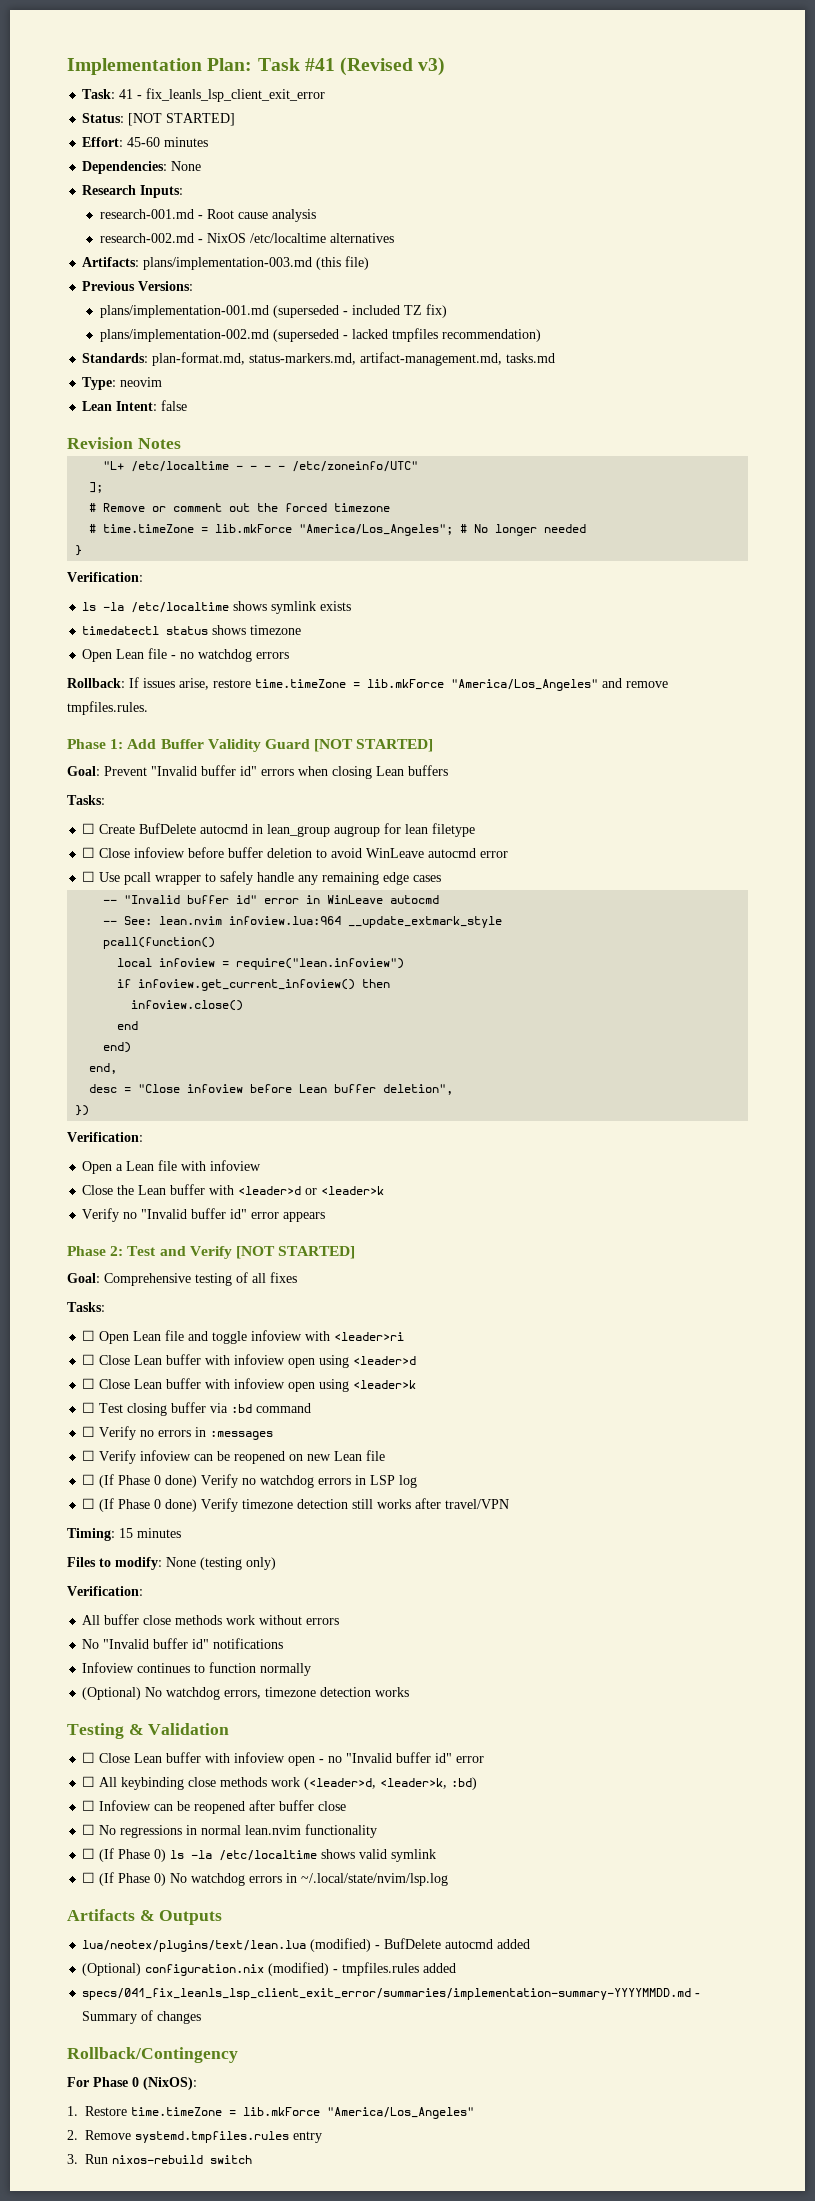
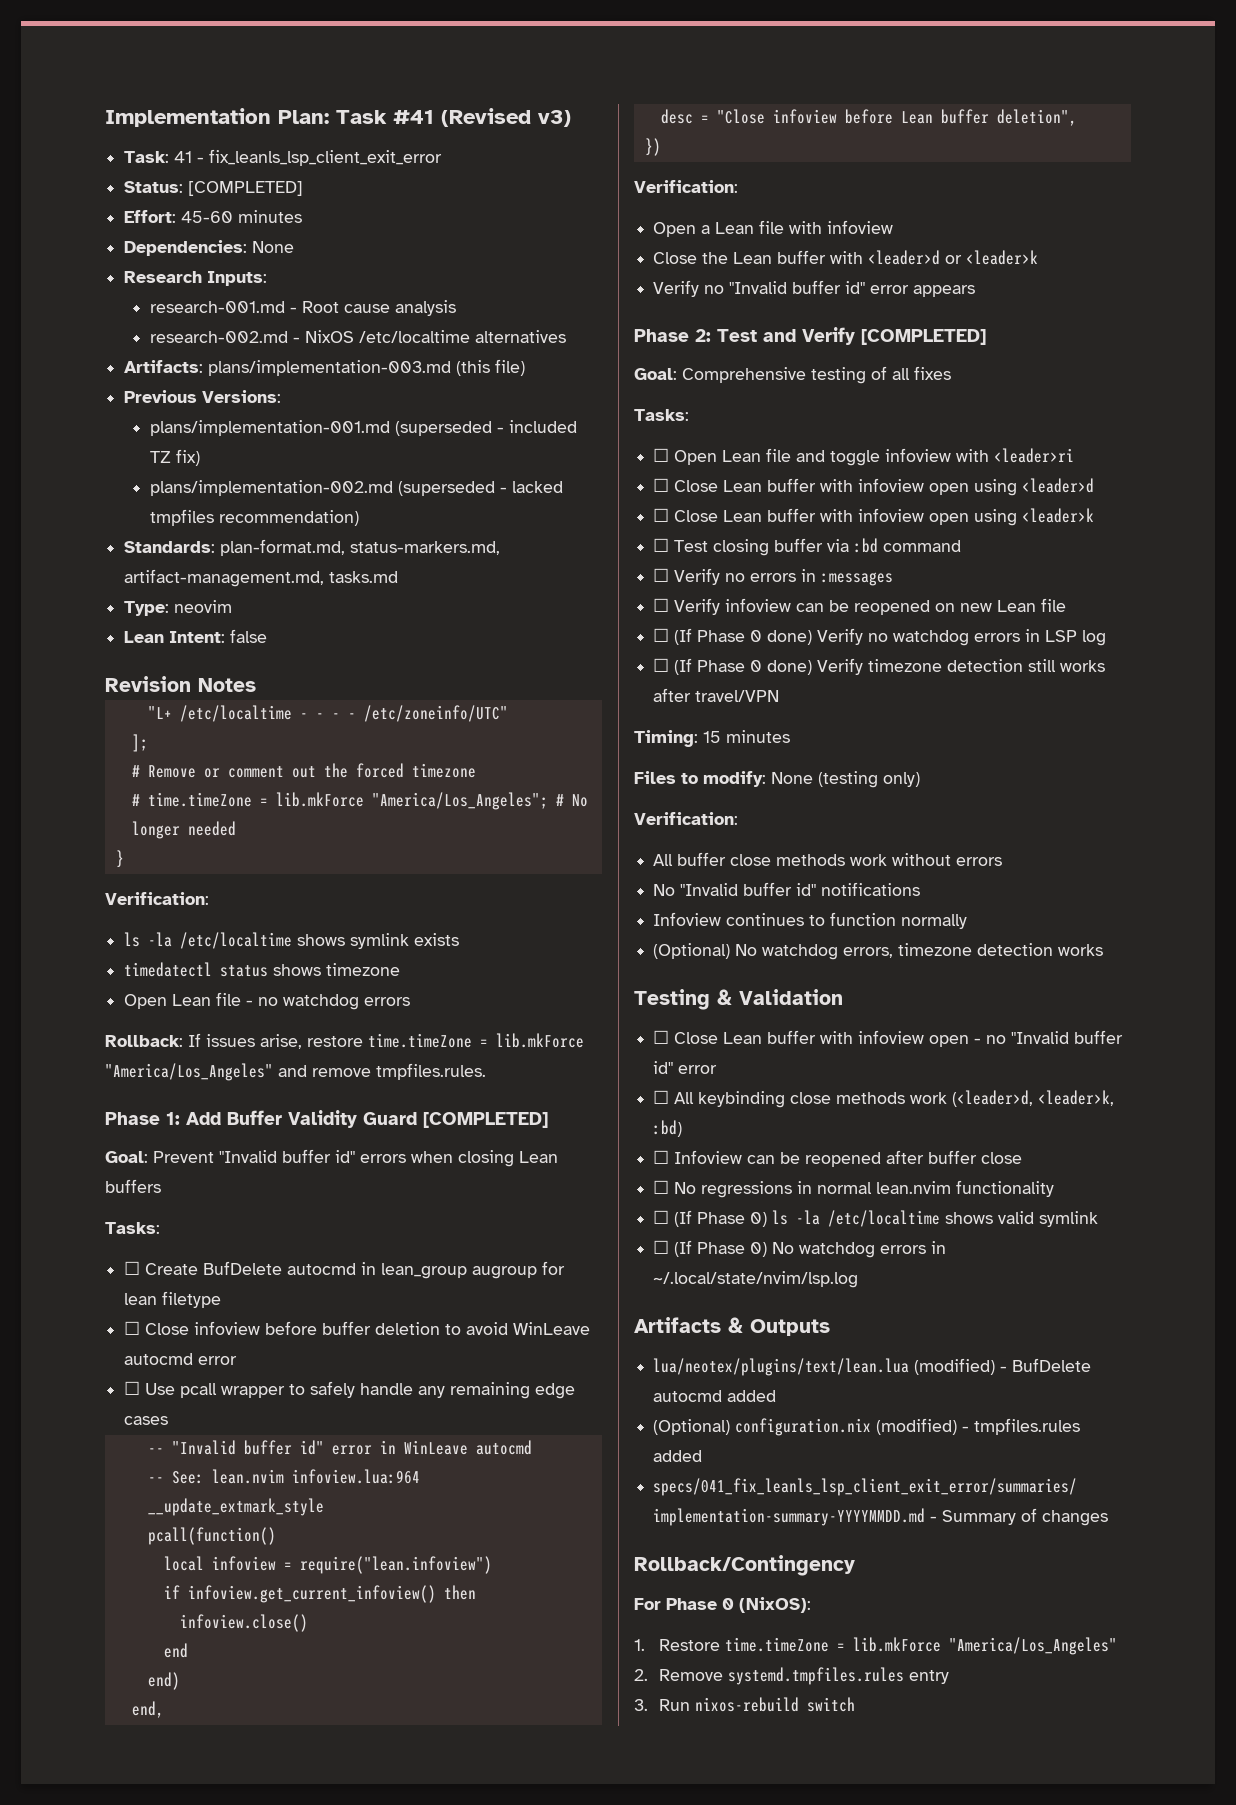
[128,113,236,126] [NOT STARTED] -> [188,181,304,196] [COMPLETED]
[314,739,434,752] [NOT STARTED] -> [423,1112,548,1128] [COMPLETED]
[235,1246,356,1259] [NOT STARTED] -> [861,329,986,345] [COMPLETED]

